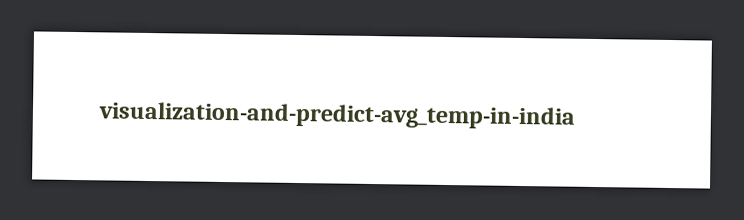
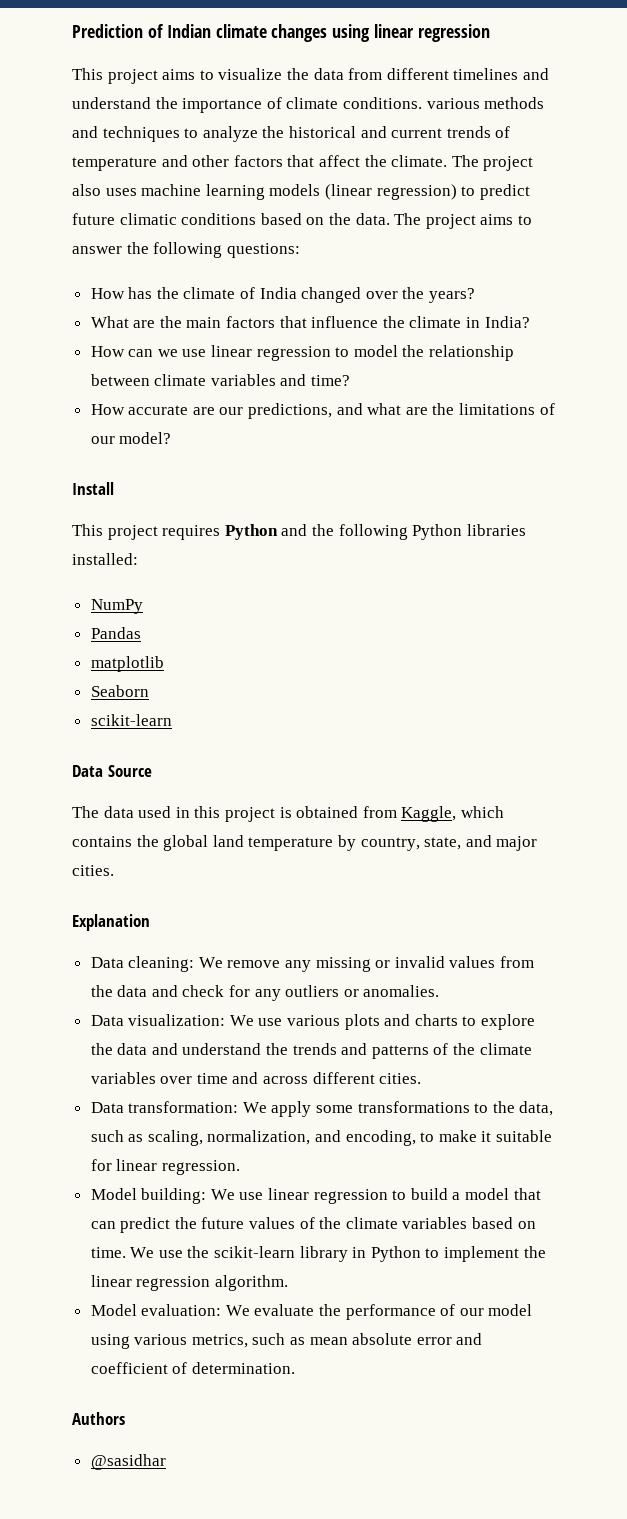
[98,101,576,130] visualization-and-predict-avg_temp-in-india -> [72,24,491,42] [72,68,549,84] [72,97,545,113] [72,126,511,142] [72,155,534,171] [72,184,530,200] [72,213,532,229] [72,242,300,258] [90,287,476,303] [90,316,530,328] [90,345,515,361] [90,374,351,386] [90,403,555,419] [90,432,172,444] [72,482,114,495] [72,524,526,540] [72,553,138,565] [90,599,143,614] [90,627,141,639] [90,656,164,672] [90,685,149,697] [90,714,172,726] [72,765,152,777] [72,806,504,822] [72,835,538,851] [72,865,114,876] [72,914,150,931] [90,956,535,972] [90,985,440,1001] [90,1014,536,1030] [90,1043,532,1059] [90,1072,422,1084] [90,1101,554,1117] [90,1130,553,1146] [90,1159,240,1175] [90,1188,541,1204] [90,1217,536,1233] [90,1246,546,1262] [90,1275,288,1291] [90,1304,533,1320] [90,1333,483,1349] [90,1362,295,1374] [72,1412,125,1425] [90,1454,166,1470] Prediction of Indian climate changes using linear regression // This project aims to visualize the data from different timelines and understand the importance of climate conditions. various methods and techniques to analyze the historical and current trends of temperature and other factors that affect the climate. The project also uses machine learning models (linear regression) to predict future climatic conditions based on the data. The project aims to answer the following questions: // How has the climate of India changed over the years? // What are the main factors that influence the climate in India? // How can we use linear regression to model the relationship between climate variables and time? // How accurate are our predictions, and what are the limitations of our model? // Install // This project requires Python and the following Python libraries installed: // NumPy // Pandas // matplotlib // Seaborn // scikit-learn // Data Source // The data used in this project is obtained from Kaggle, which contains the global land temperature by country, state, and major cities. // Explanation // Data cleaning: We remove any missing or invalid values from the data and check for any outliers or anomalies. // Data visualization: We use various plots and charts to explore the data and understand the trends and patterns of the climate variables over time and across different cities. // Data transformation: We apply some transformations to the data, such as scaling, normalization, and encoding, to make it suitable for linear regression. // Model building: We use linear regression to build a model that can predict the future values of the climate variables based on time. We use the scikit-learn library in Python to implement the linear regression algorithm. // Model evaluation: We evaluate the performance of our model using various metrics, such as mean absolute error and coefficient of determination. // Authors // @sasidhar

